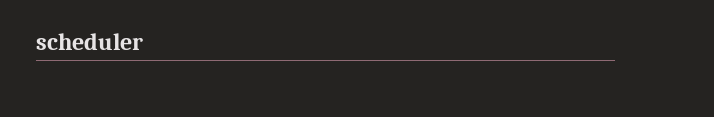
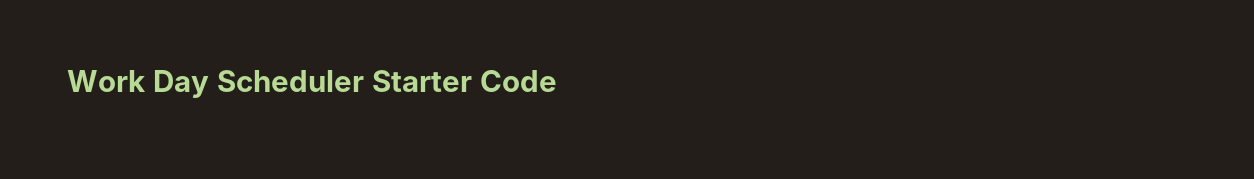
[36,33,143,50] scheduler -> [67,70,557,98] Work Day Scheduler Starter Code

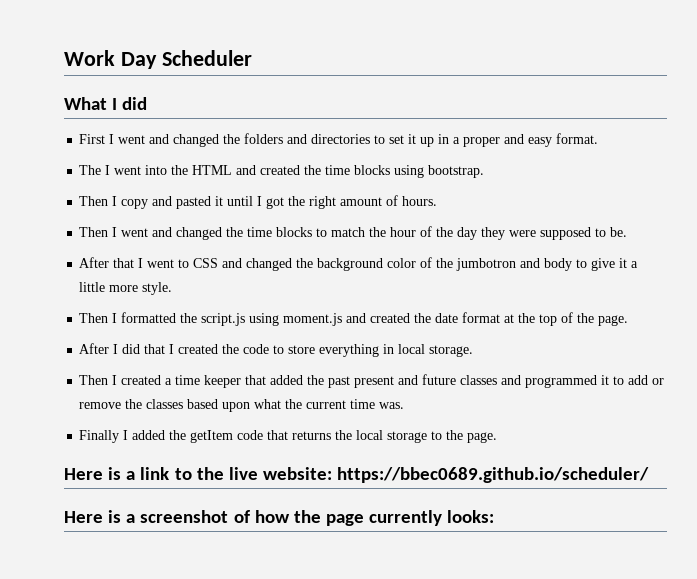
[371,70,557,92] Starter Code -> [64,97,148,110] [79,133,599,147] [79,165,485,178] [79,195,438,209] [79,226,628,240] [79,257,639,271] [79,282,173,295] [79,312,629,326] [79,343,474,357] [79,374,665,388] [79,399,405,412] [79,430,498,443] [64,467,650,483] [64,510,495,526] // What I did // First I went and changed the folders and directories to set it up in a proper and easy format. // The I went into the HTML and created the time blocks using bootstrap. // Then I copy and pasted it until I got the right amount of hours. // Then I went and changed the time blocks to match the hour of the day they were supposed to be. // After that I went to CSS and changed the background color of the jumbotron and body to give it a little more style. // Then I formatted the script.js using moment.js and created the date format at the top of the page. // After I did that I created the code to store everything in local storage. // Then I created a time keeper that added the past present and future classes and programmed it to add or remove the classes based upon what the current time was. // Finally I added the getItem code that returns the local storage to the page. // Here is a link to the live website: https://bbec0689.github.io/scheduler/ // Here is a screenshot of how the page currently looks:

